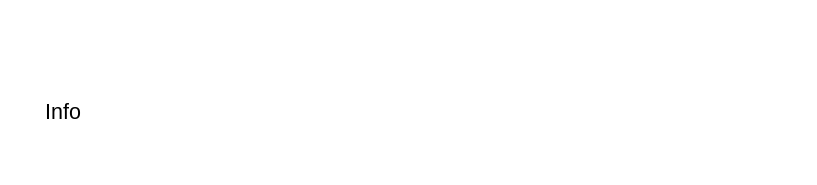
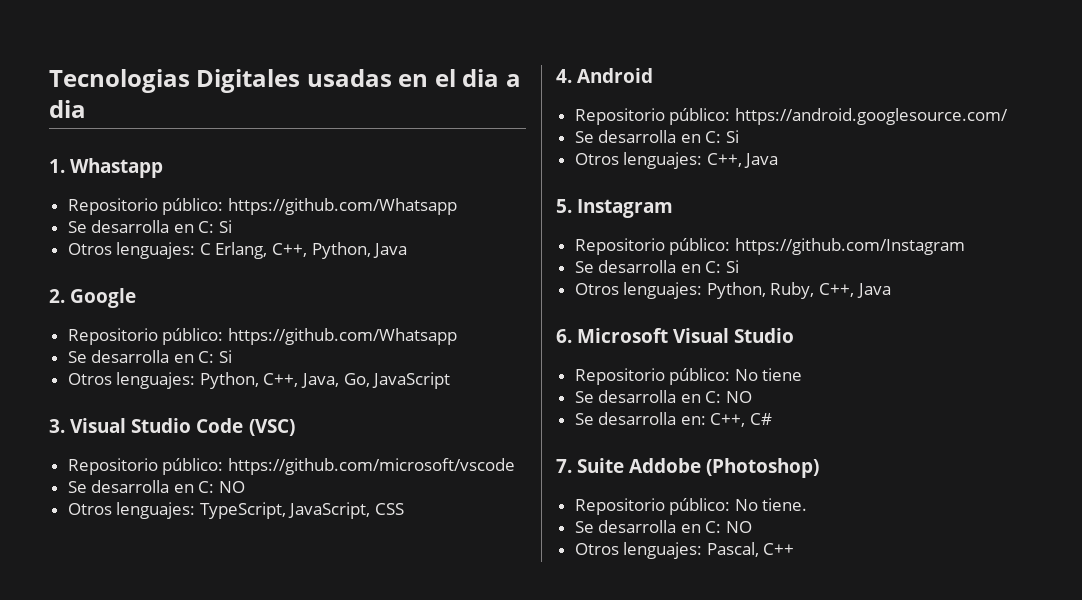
[45,103,81,119] Info -> [49,69,521,93] [49,100,86,118] [49,158,164,178] [67,198,457,215] [67,220,233,233] [67,242,408,259] [49,288,137,308] [67,328,457,345] [67,350,233,363] [67,372,451,389] [49,418,295,436] [67,458,515,475] [67,480,246,493] [67,502,405,519] [556,68,654,83] [574,108,1008,125] [574,130,740,143] [574,152,779,169] [556,199,674,218] [574,238,965,255] [574,260,740,273] [574,282,891,299] [556,328,795,343] [574,368,803,385] [574,390,753,403] [574,412,773,427] [556,458,820,478] [574,498,808,515] [574,520,753,533] [574,542,795,559] Tecnologias Digitales usadas en el dia a dia // 1. Whastapp // Repositorio público: https://github.com/Whatsapp // Se desarrolla en C: Si // Otros lenguajes: C Erlang, C++, Python, Java // 2. Google // Repositorio público: https://github.com/Whatsapp // Se desarrolla en C: Si // Otros lenguajes: Python, C++, Java, Go, JavaScript // 3. Visual Studio Code (VSC) // Repositorio público: https://github.com/microsoft/vscode // Se desarrolla en C: NO // Otros lenguajes: TypeScript, JavaScript, CSS // 4. Android // Repositorio público: https://android.googlesource.com/ // Se desarrolla en C: Si // Otros lenguajes: C++, Java // 5. Instagram // Repositorio público: https://github.com/Instagram // Se desarrolla en C: Si // Otros lenguajes: Python, Ruby, C++, Java // 6. Microsoft Visual Studio // Repositorio público: No tiene // Se desarrolla en C: NO // Se desarrolla en: C++, C# // 7. Suite Addobe (Photoshop) // Repositorio público: No tiene. // Se desarrolla en C: NO // Otros lenguajes: Pascal, C++

